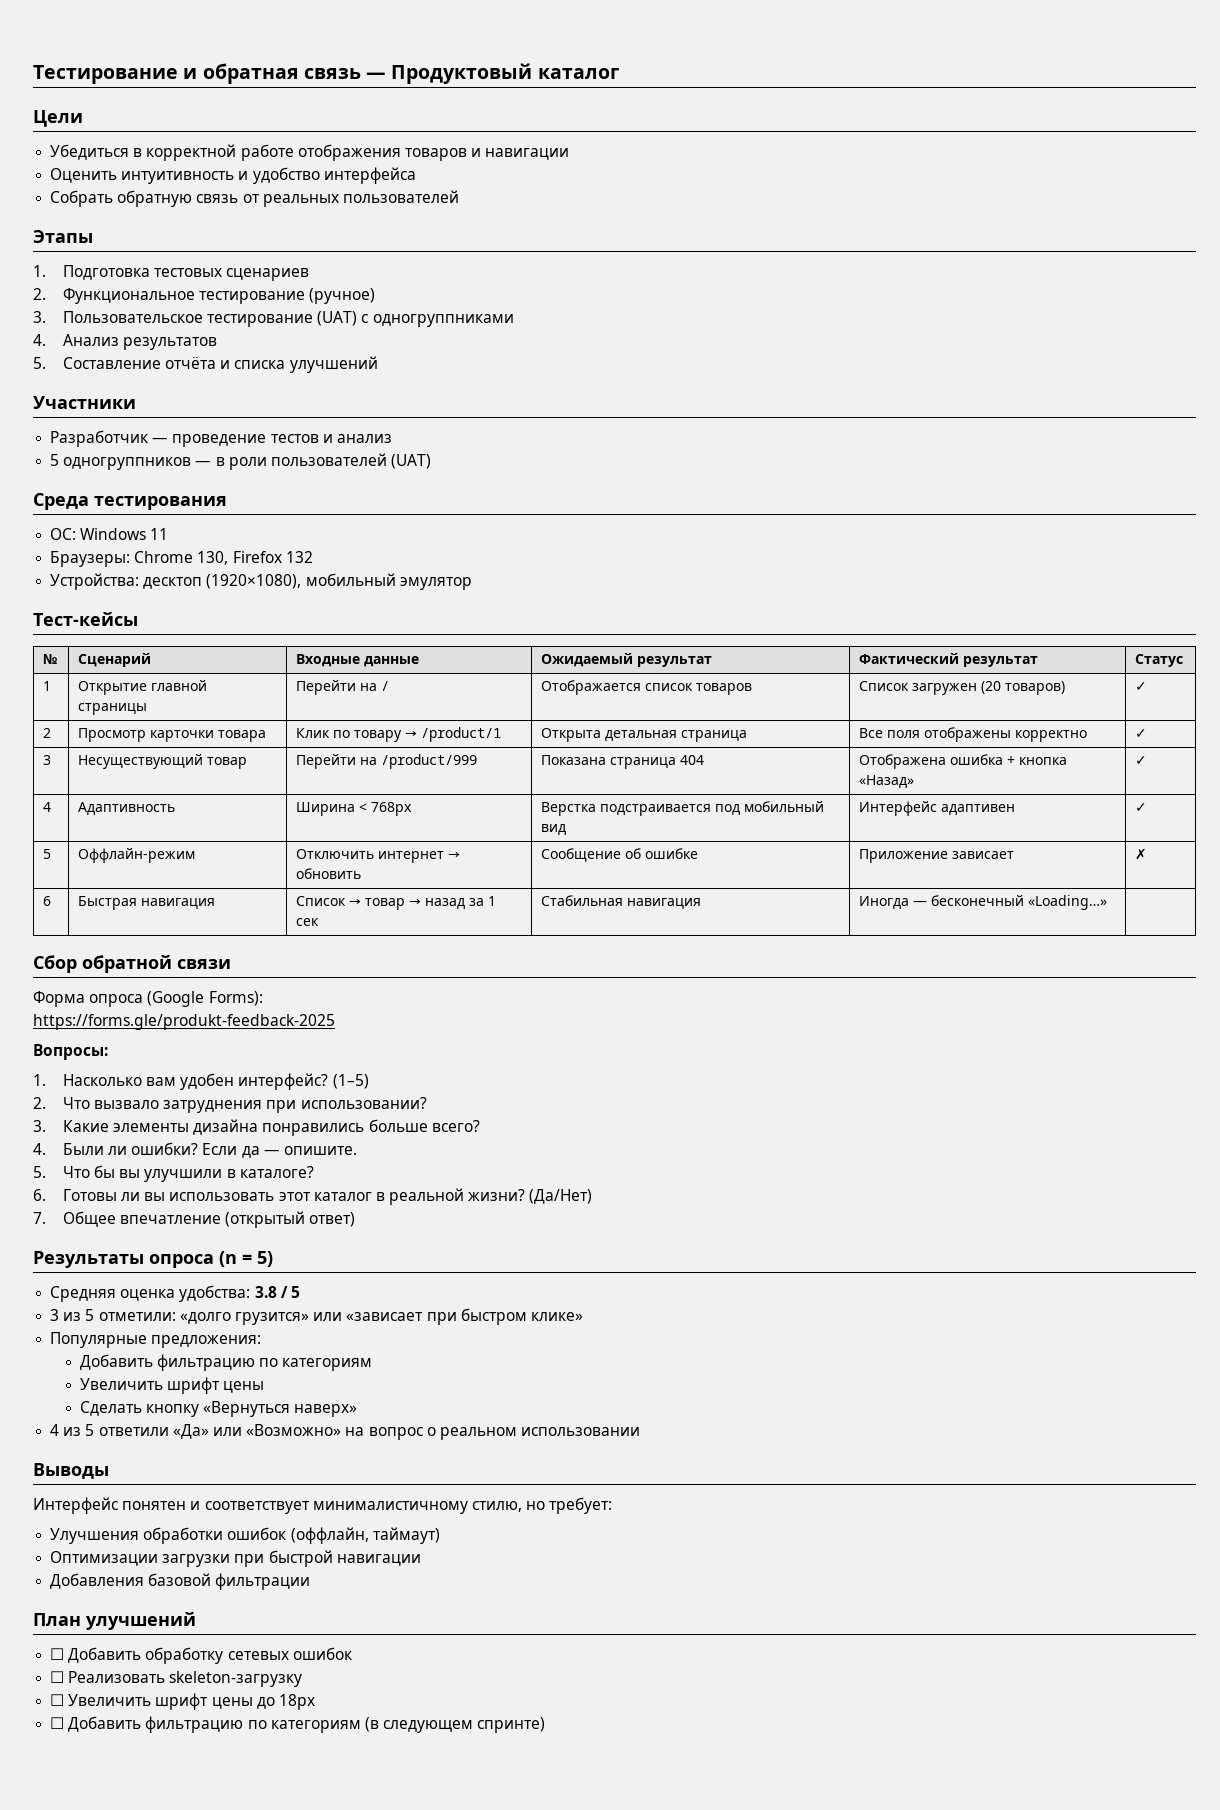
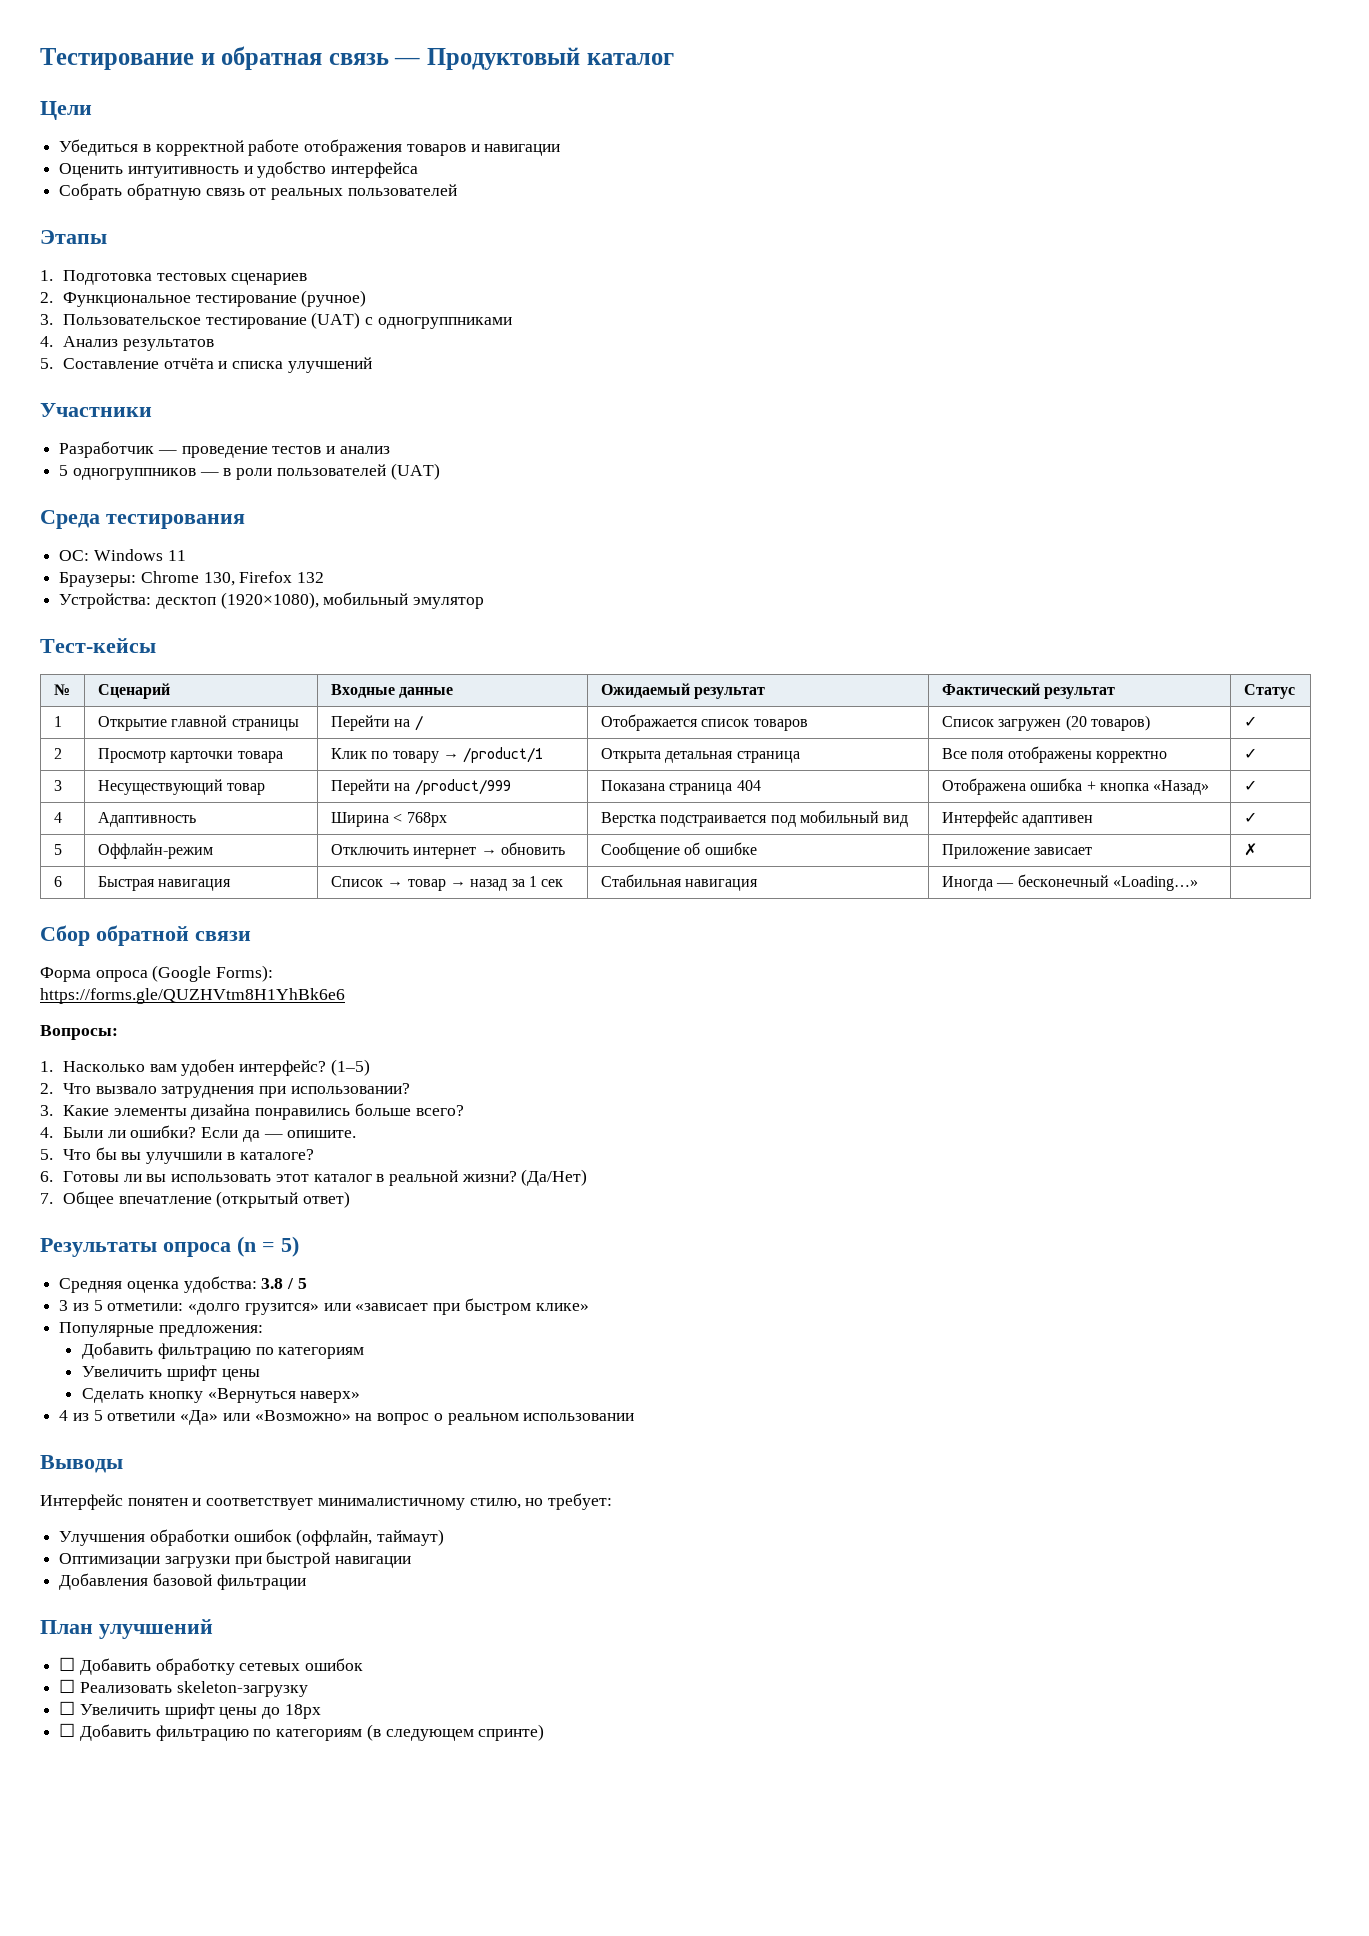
[33,1014,335,1030] https://forms.gle/produkt-feedback-2025 -> [40,988,345,1004] https://forms.gle/QUZHVtm8H1YhBk6e6

